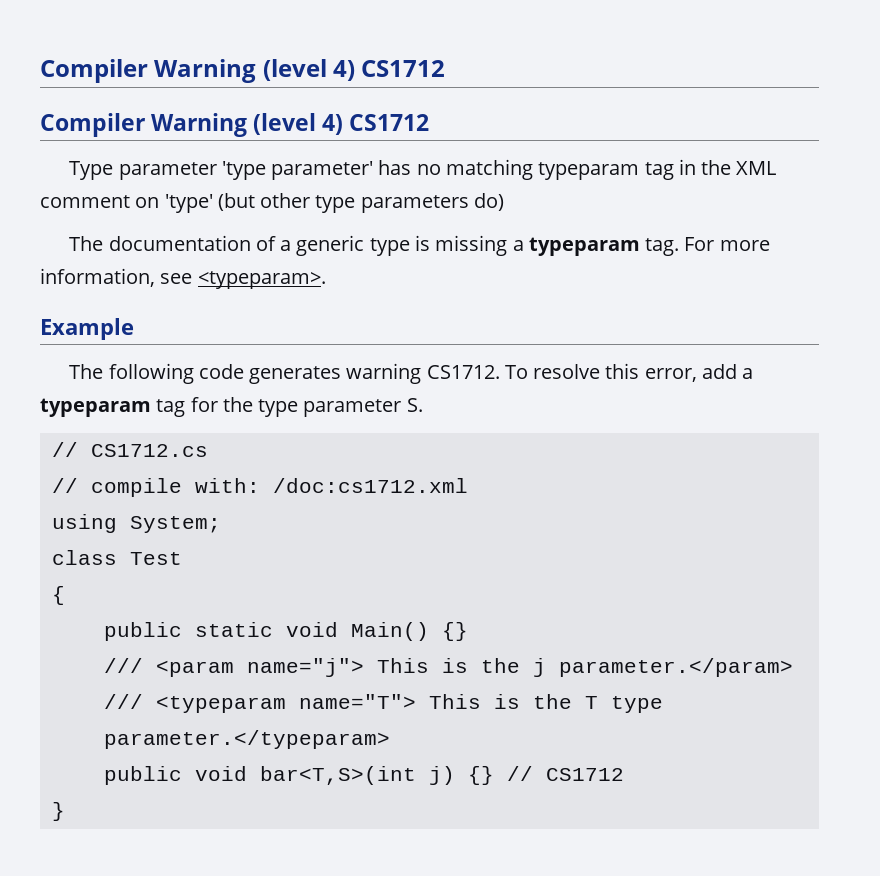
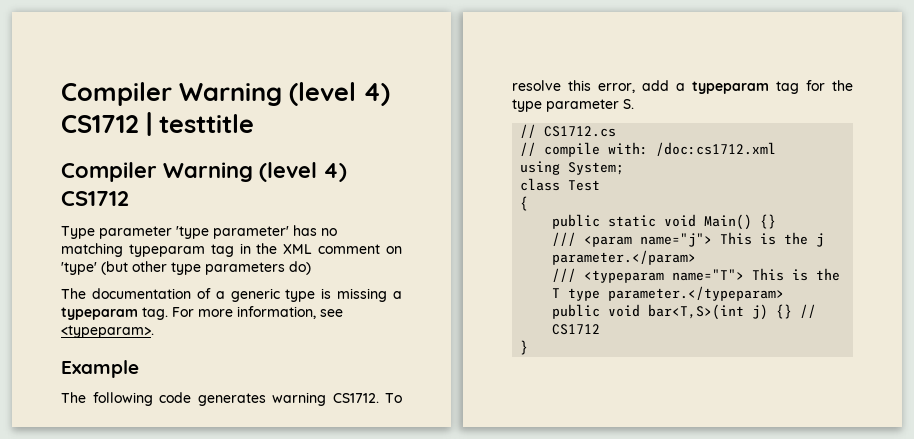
[40,59,446,83] Compiler Warning (level 4) CS1712 -> [61,82,390,106] [61,112,254,136] Compiler Warning (level 4) CS1712 | testtitle

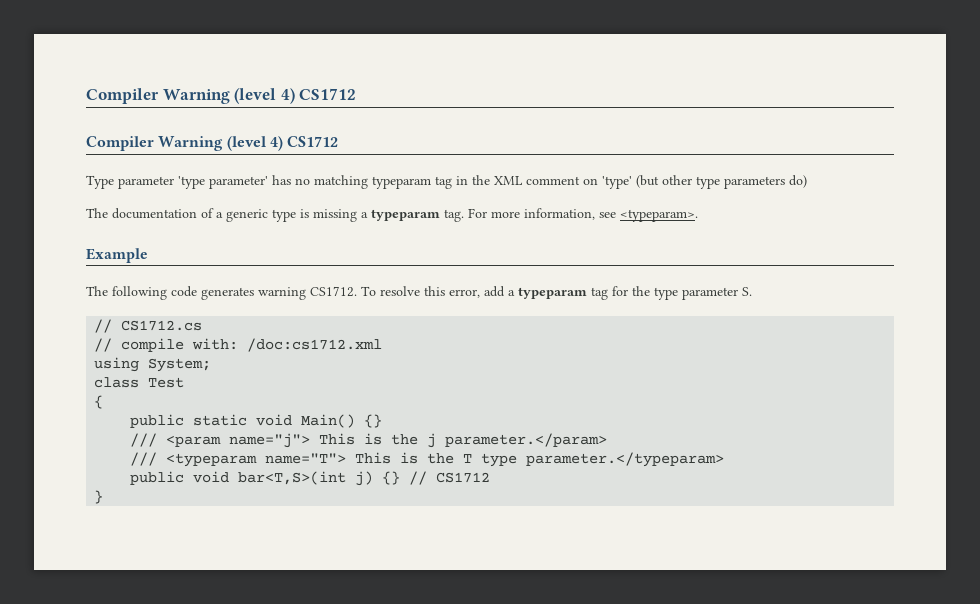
[61,82,390,106] [61,112,254,136] Compiler Warning (level 4) CS1712 | testtitle -> [86,88,357,104] Compiler Warning (level 4) CS1712

